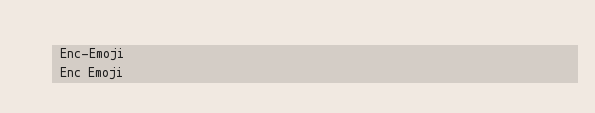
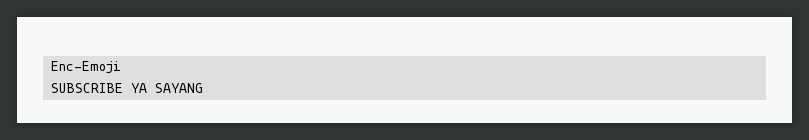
[59,67,123,80] Enc Emoji -> [51,83,204,93] SUBSCRIBE YA SAYANG

